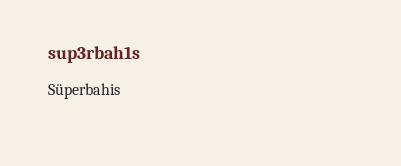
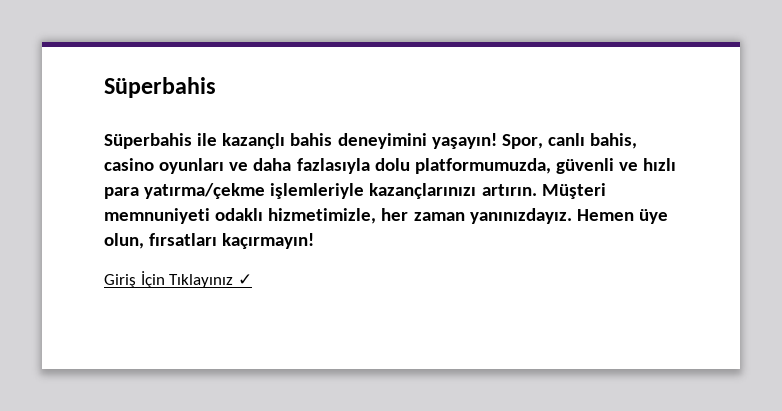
[48,46,140,63] [48,83,120,99] sup3rbah1s // Süperbahis -> [104,77,216,98] [104,133,638,149] [104,158,677,174] [104,183,606,199] [104,208,668,224] [104,233,315,249] [104,271,252,288] Süperbahis // Süperbahis ile kazançlı bahis deneyimini yaşayın! Spor, canlı bahis, casino oyunları ve daha fazlasıyla dolu platformumuzda, güvenli ve hızlı para yatırma/çekme işlemleriyle kazançlarınızı artırın. Müşteri memnuniyeti odaklı hizmetimizle, her zaman yanınızdayız. Hemen üye olun, fırsatları kaçırmayın! // Giriş İçin Tıklayınız ✓

